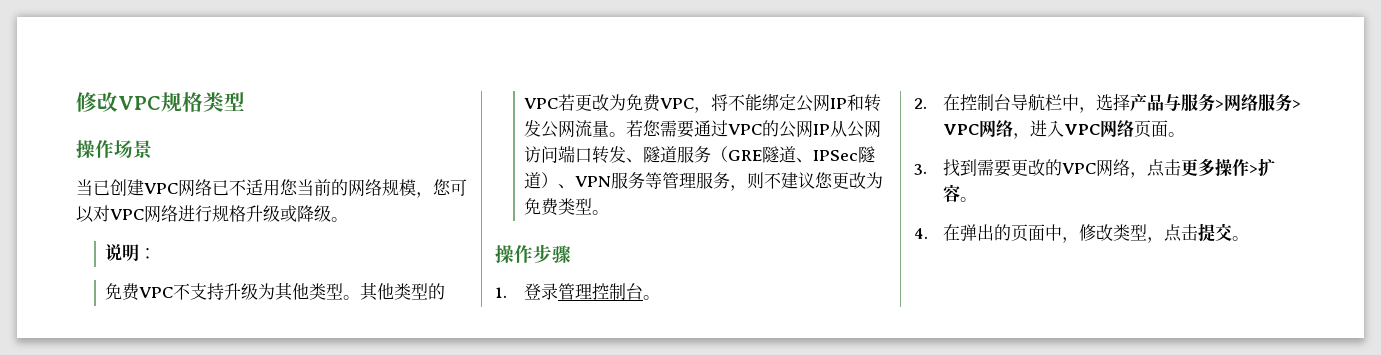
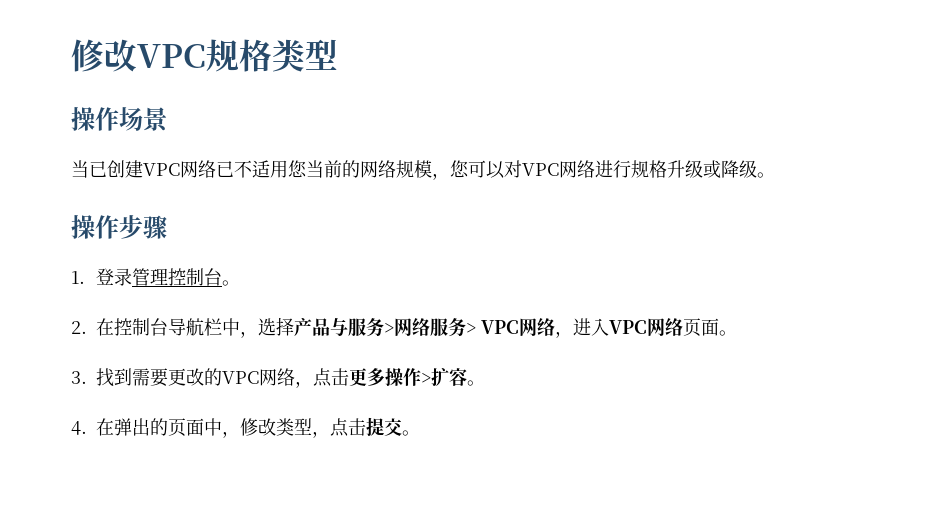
[105,244,157,261] [105,282,446,301] [524,93,882,113] [524,120,882,138] [524,145,877,164] [524,172,884,191] [524,198,610,216] // 说明： // 免费VPC不支持升级为其他类型。其他类型的VPC若更改为免费VPC，将不能绑定公网IP和转发公网流量。若您需要通过VPC的公网IP从公网访问端口转发、隧道服务（GRE隧道、IPSec隧道）、VPN服务等管理服务，则不建议您更改为免费类型。 -> (775, 175) none

